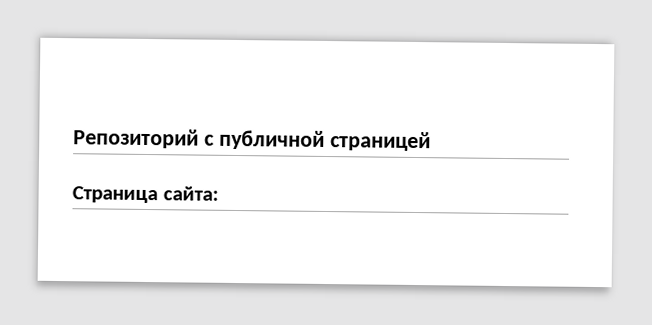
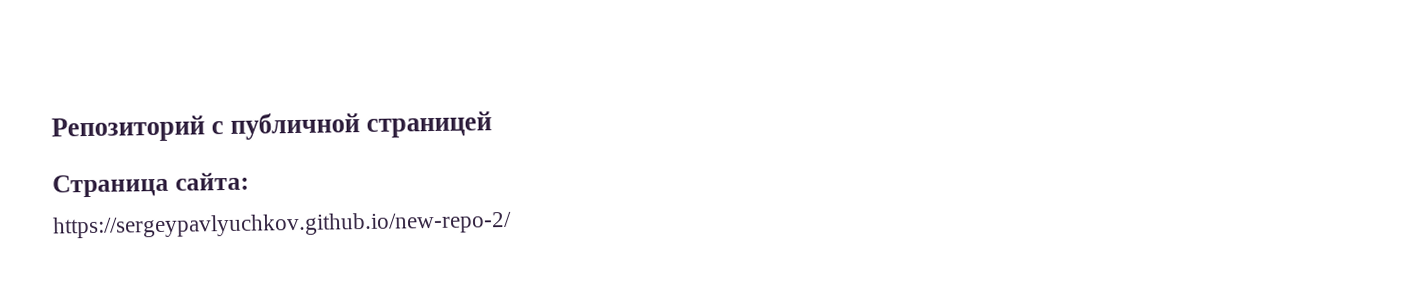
(219, 193) none -> [52,210,512,239] // https://sergeypavlyuchkov.github.io/new-repo-2/

